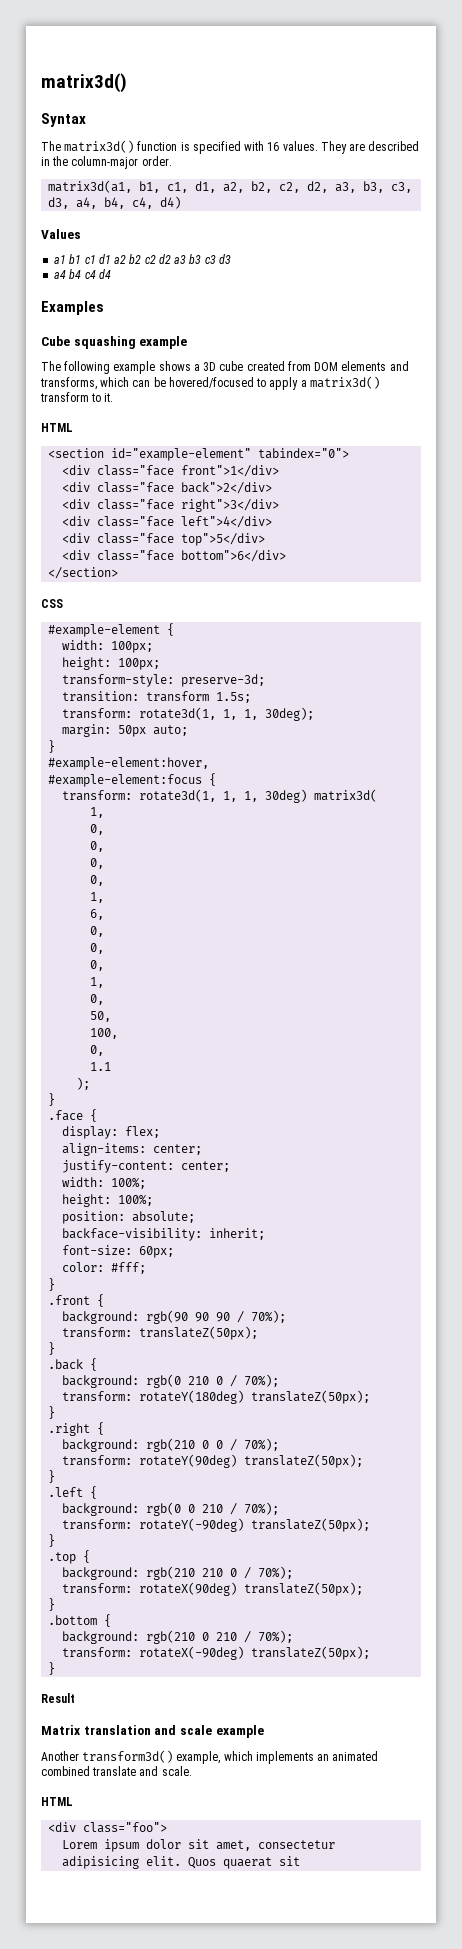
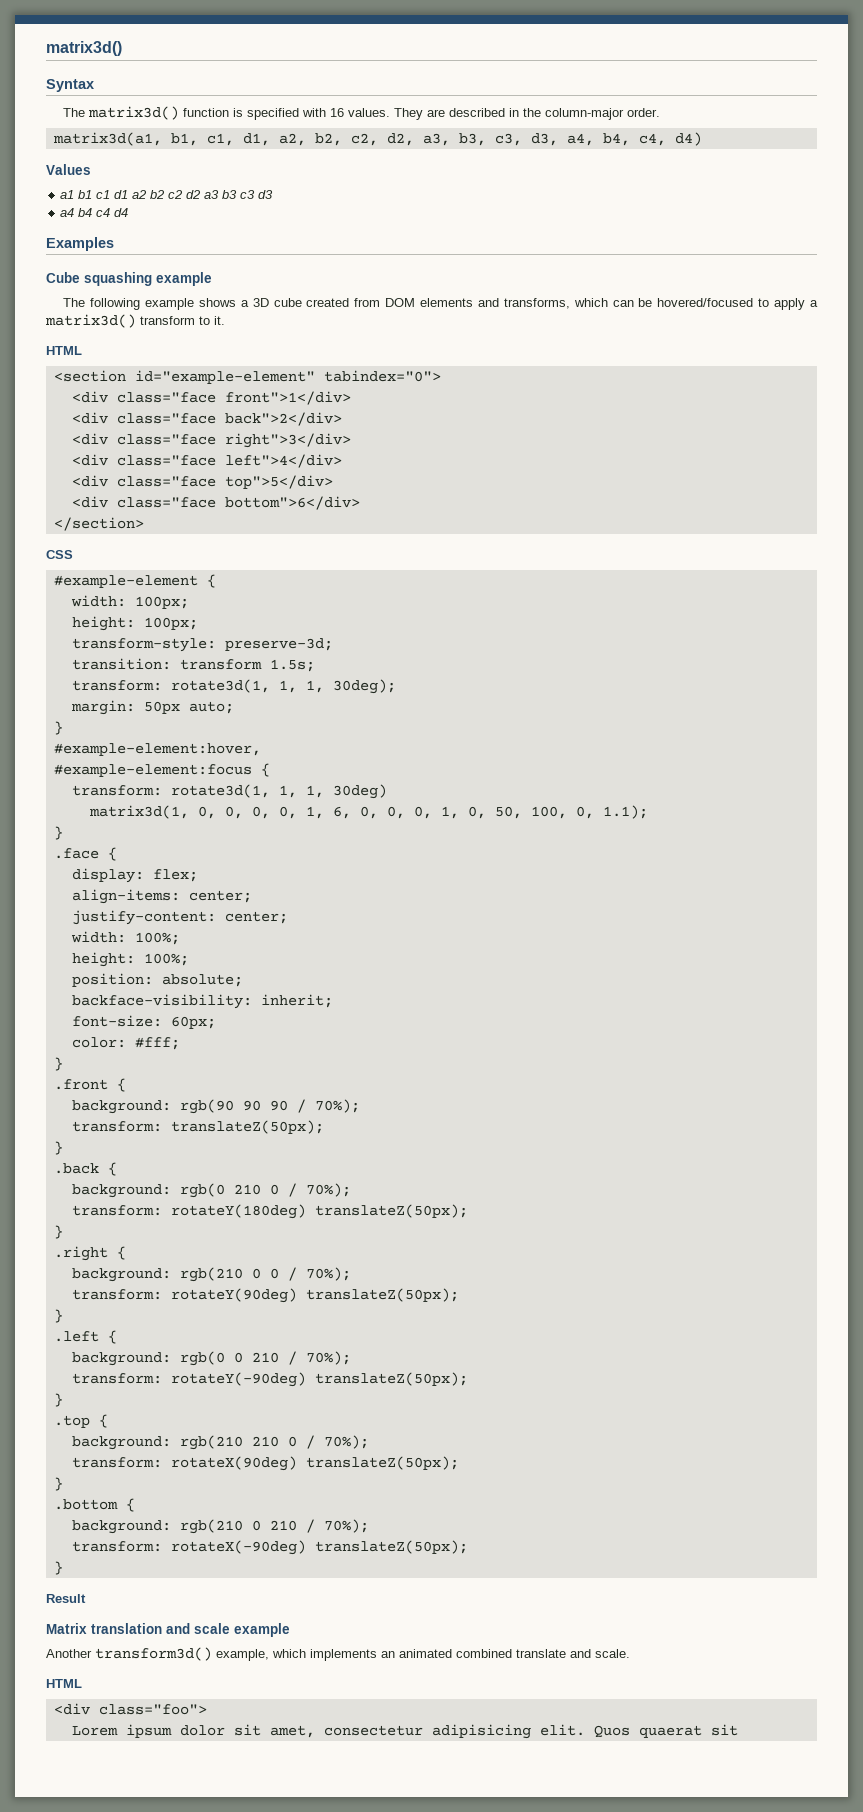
[314,789,378,802] [90,807,105,818] [90,824,105,835] [90,841,105,852] [90,858,105,869] [90,875,105,886] [90,892,105,903] [90,909,105,920] [90,926,105,937] [90,943,105,954] [90,960,105,971] [90,977,105,988] [90,994,105,1005] [90,1011,112,1022] [90,1028,119,1039] [90,1045,105,1056] [90,1062,112,1071] [76,1077,91,1090] matrix3d( // 1, // 0, // 0, // 0, // 0, // 1, // 6, // 0, // 0, // 0, // 1, // 0, // 50, // 100, // 0, // 1.1 // ); -> [88,805,648,819] // matrix3d(1, 0, 0, 0, 0, 1, 6, 0, 0, 0, 1, 0, 50, 100, 0, 1.1);

